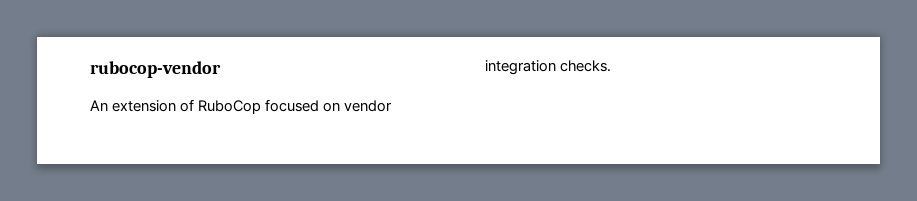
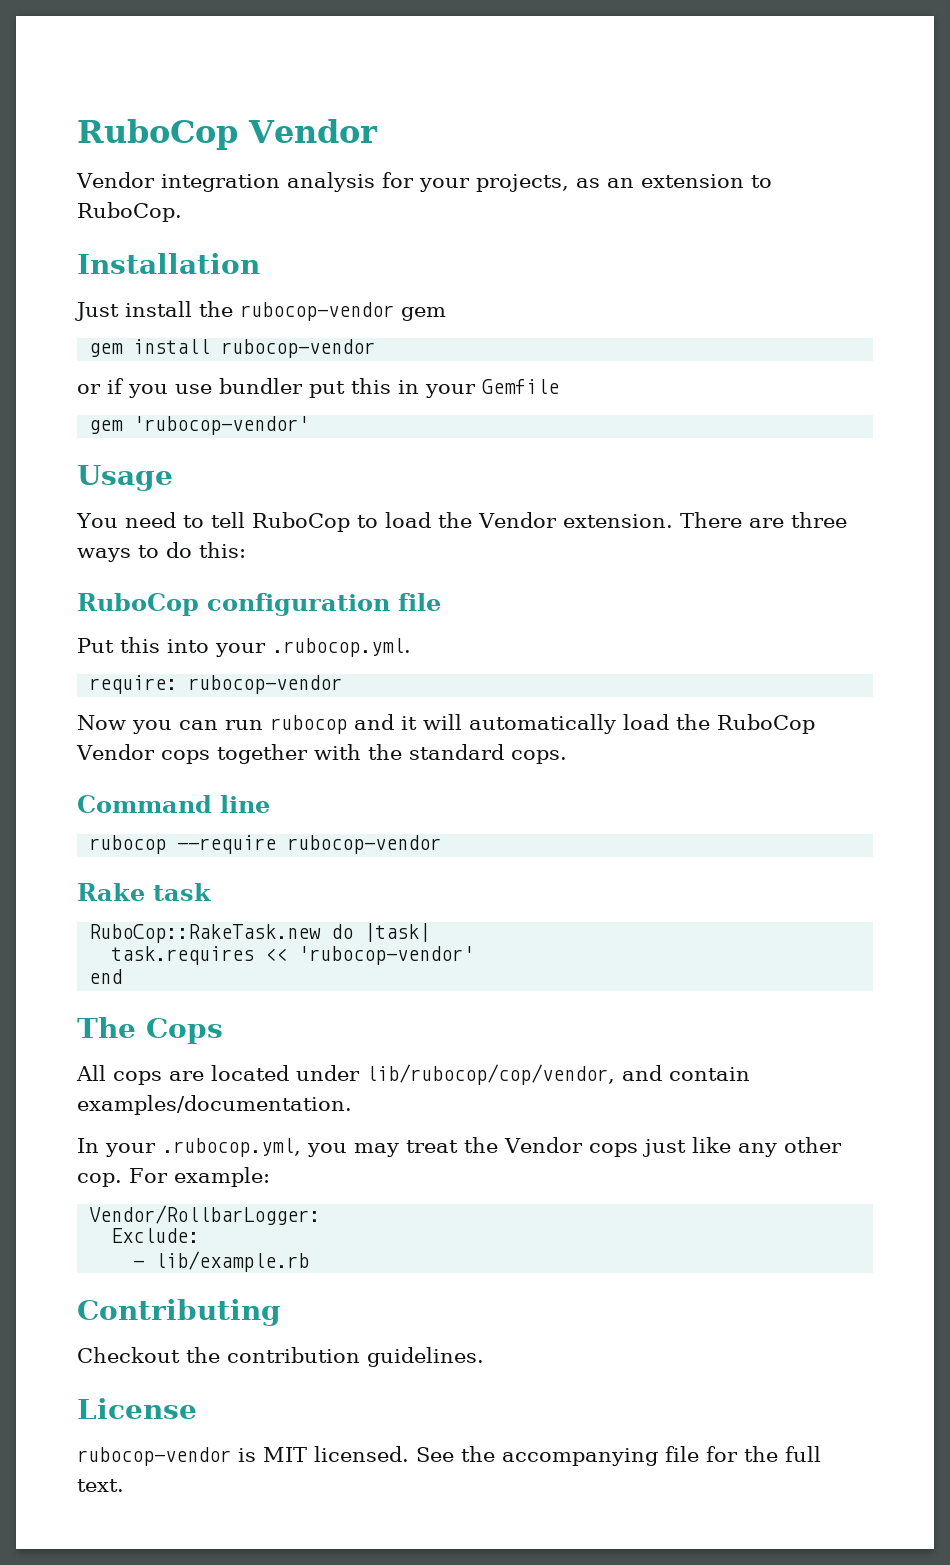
[90,61,221,78] [90,99,393,114] [485,60,612,75] rubocop-vendor // An extension of RuboCop focused on vendor integration checks. -> [77,119,378,150] [76,172,772,192] [77,202,182,222] [77,253,260,274] [75,301,446,321] [89,339,376,358] [77,378,559,398] [89,416,310,435] [77,465,173,491] [76,512,847,532] [77,542,246,562] [77,593,441,616] [77,637,411,657] [89,675,343,694] [77,714,815,734] [76,744,567,764] [77,795,270,813] [89,835,442,854] [77,883,213,901] [89,923,431,943] [111,946,475,965] [89,969,123,984] [77,1017,223,1044] [76,1064,750,1085] [77,1095,352,1115] [77,1137,842,1157] [77,1167,270,1187] [89,1205,321,1225] [111,1228,200,1243] [133,1251,310,1272] [77,1299,281,1326] [77,1347,484,1367] [77,1398,197,1419] [77,1446,821,1466] [77,1479,124,1492] RuboCop Vendor // Vendor integration analysis for your projects, as an extension to RuboCop. // Installation // Just install the rubocop-vendor gem // gem install rubocop-vendor // or if you use bundler put this in your Gemfile // gem 'rubocop-vendor' // Usage // You need to tell RuboCop to load the Vendor extension. There are three ways to do this: // RuboCop configuration file // Put this into your .rubocop.yml. // require: rubocop-vendor // Now you can run rubocop and it will automatically load the RuboCop Vendor cops together with the standard cops. // Command line // rubocop --require rubocop-vendor // Rake task // RuboCop::RakeTask.new do |task| // task.requires << 'rubocop-vendor' // end // The Cops // All cops are located under lib/rubocop/cop/vendor, and contain examples/documentation. // In your .rubocop.yml, you may treat the Vendor cops just like any other cop. For example: // Vendor/RollbarLogger: // Exclude: // - lib/example.rb // Contributing // Checkout the contribution guidelines. // License // rubocop-vendor is MIT licensed. See the accompanying file for the full text.

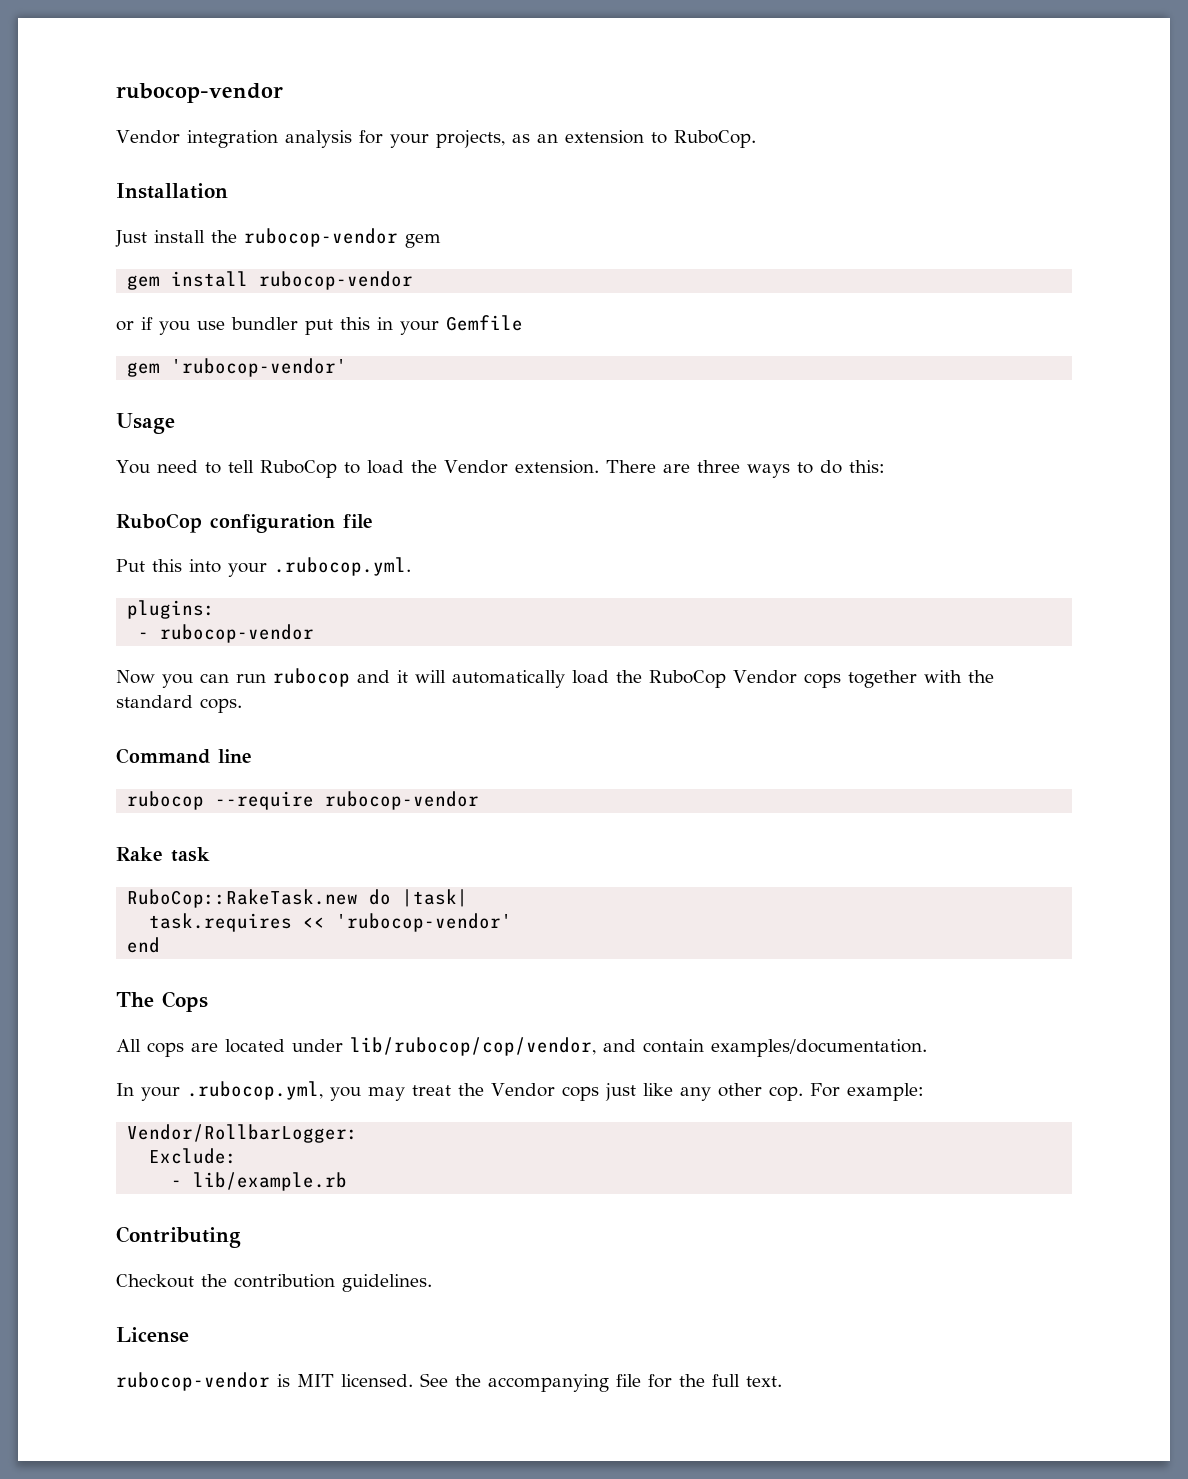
[77,119,378,150] RuboCop Vendor -> [116,83,283,103] rubocop-vendor
[89,675,178,694] require: -> [127,600,216,619] [138,632,150,639] plugins: // -

